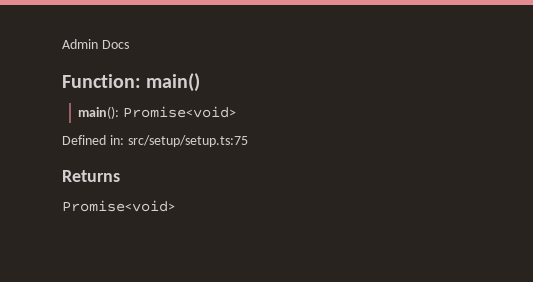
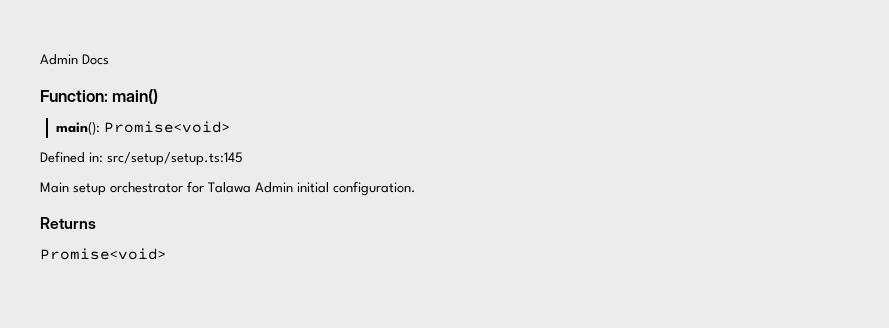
[127,135,248,147] src/setup/setup.ts:75 -> [107,152,243,166] [40,181,416,196] src/setup/setup.ts:145 // Main setup orchestrator for Talawa Admin initial configuration.

